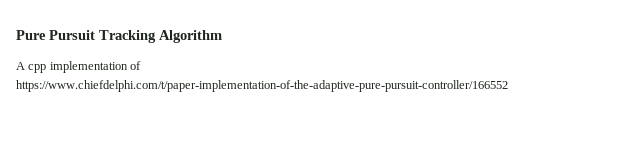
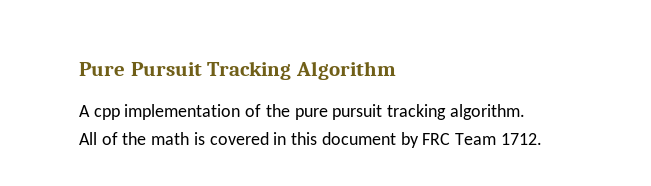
[16,80,508,92] https://www.chiefdelphi.com/t/paper-implementation-of-the-adaptive-pure-pursuit-controller/166552 -> [265,104,525,120] [79,132,542,148] the pure pursuit tracking algorithm. // All of the math is covered in this document by FRC Team 1712.

